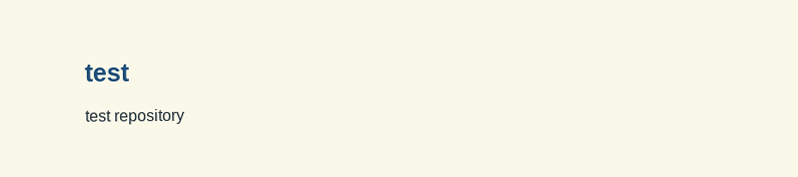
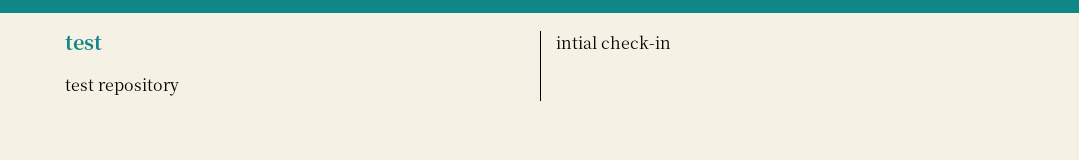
(186, 116) none -> [556,35,672,49] // intial check-in

